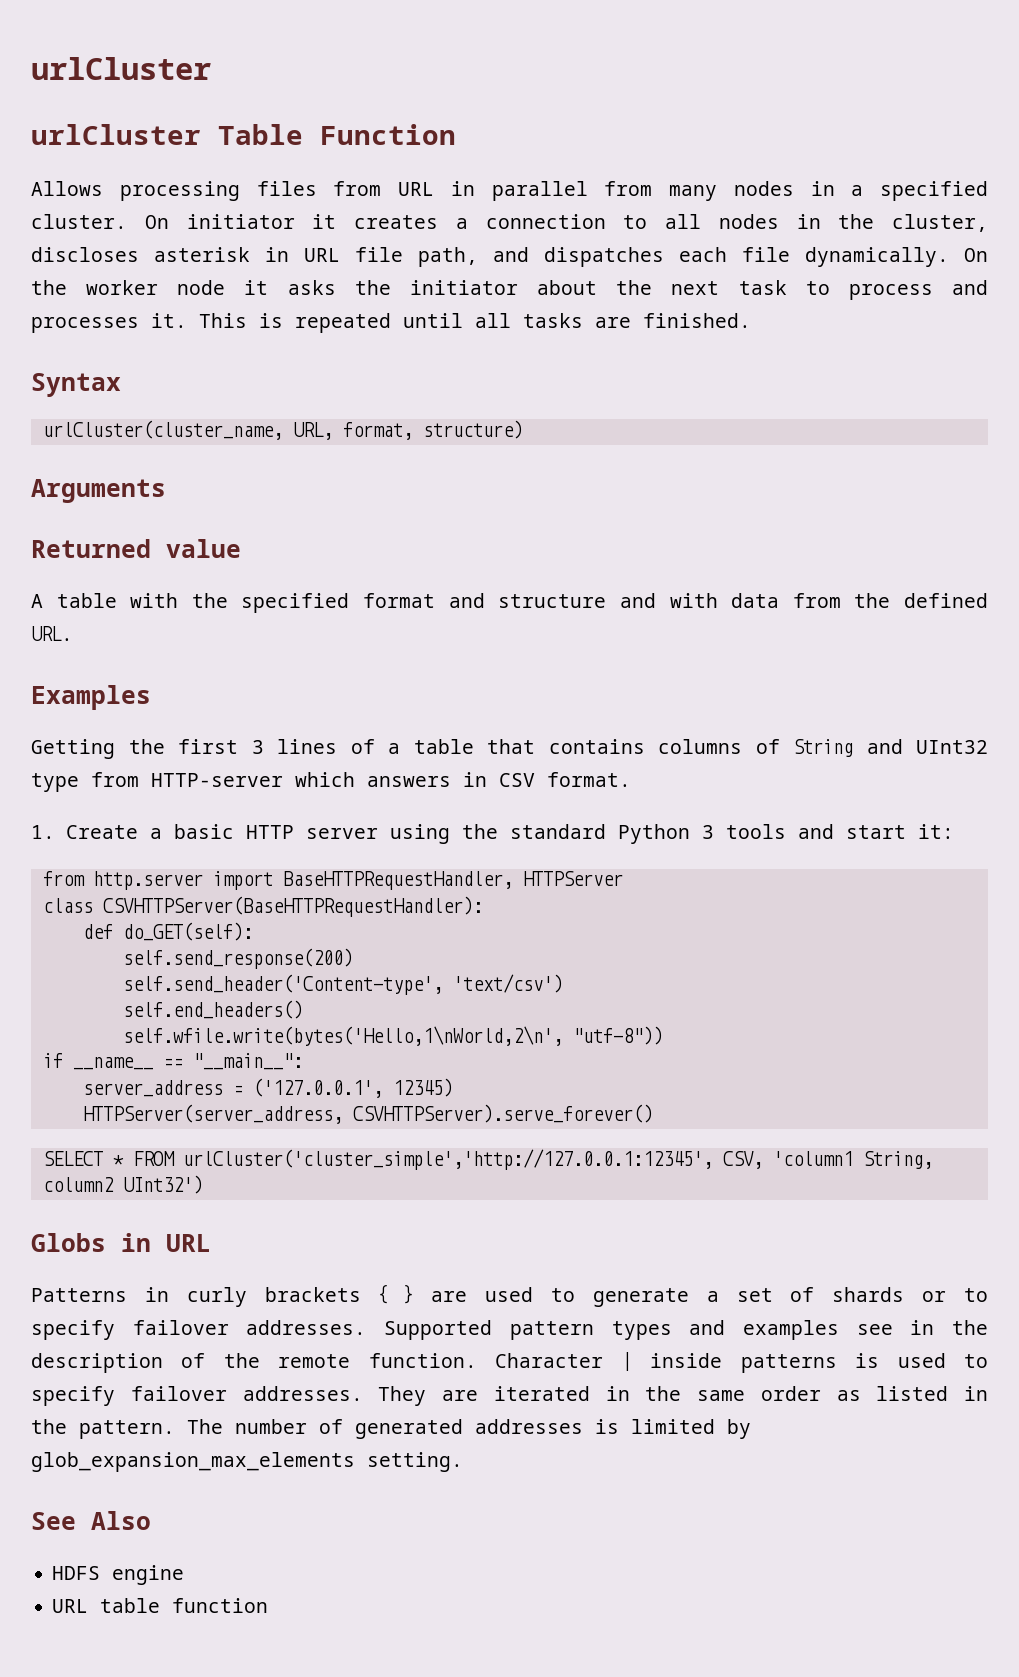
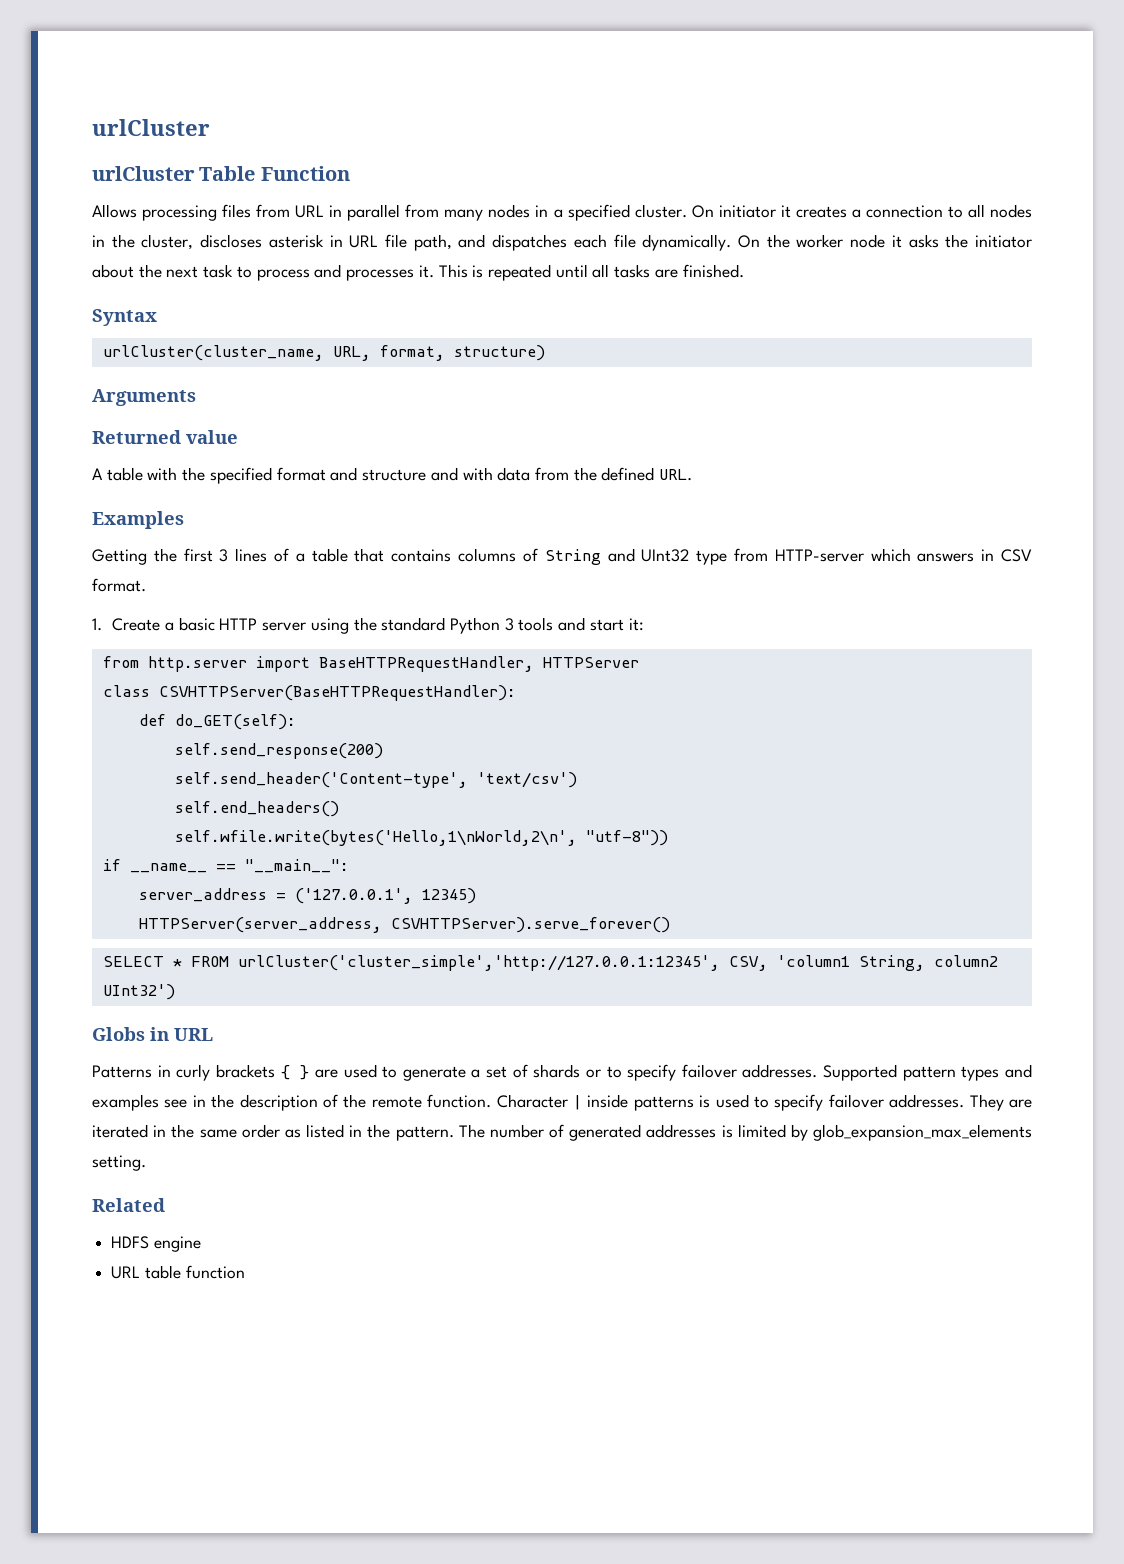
[31,1511,151,1530] See Also -> [92,1198,165,1212] Related

